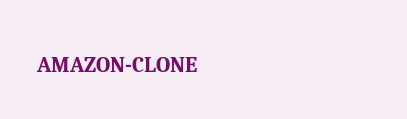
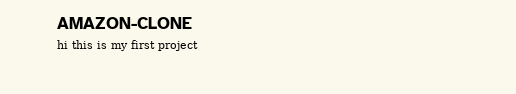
(197, 64) none -> [57,40,198,51] // hi this is my first project

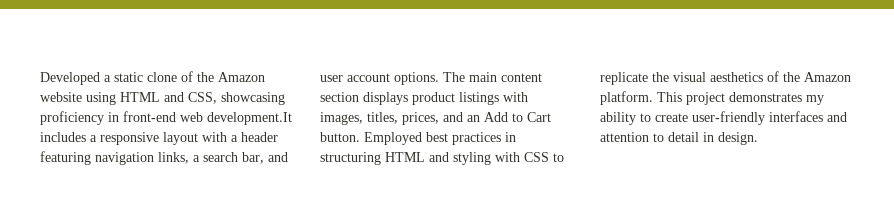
[57,17,192,29] [57,40,198,51] AMAZON-CLONE // hi this is my first project -> [40,71,265,85] [40,92,285,105] [40,111,292,125] [40,132,278,145] [40,151,288,165] [320,72,542,85] [320,92,528,105] [320,112,551,125] [320,132,516,145] [320,152,564,165] [600,71,851,85] [600,91,824,105] [600,111,847,125] [600,132,758,145] Developed a static clone of the Amazon website using HTML and CSS, showcasing proficiency in front-end web development.It includes a responsive layout with a header featuring navigation links, a search bar, and user account options. The main content section displays product listings with images, titles, prices, and an Add to Cart button. Employed best practices in structuring HTML and styling with CSS to replicate the visual aesthetics of the Amazon platform. This project demonstrates my ability to create user-friendly interfaces and attention to detail in design.

